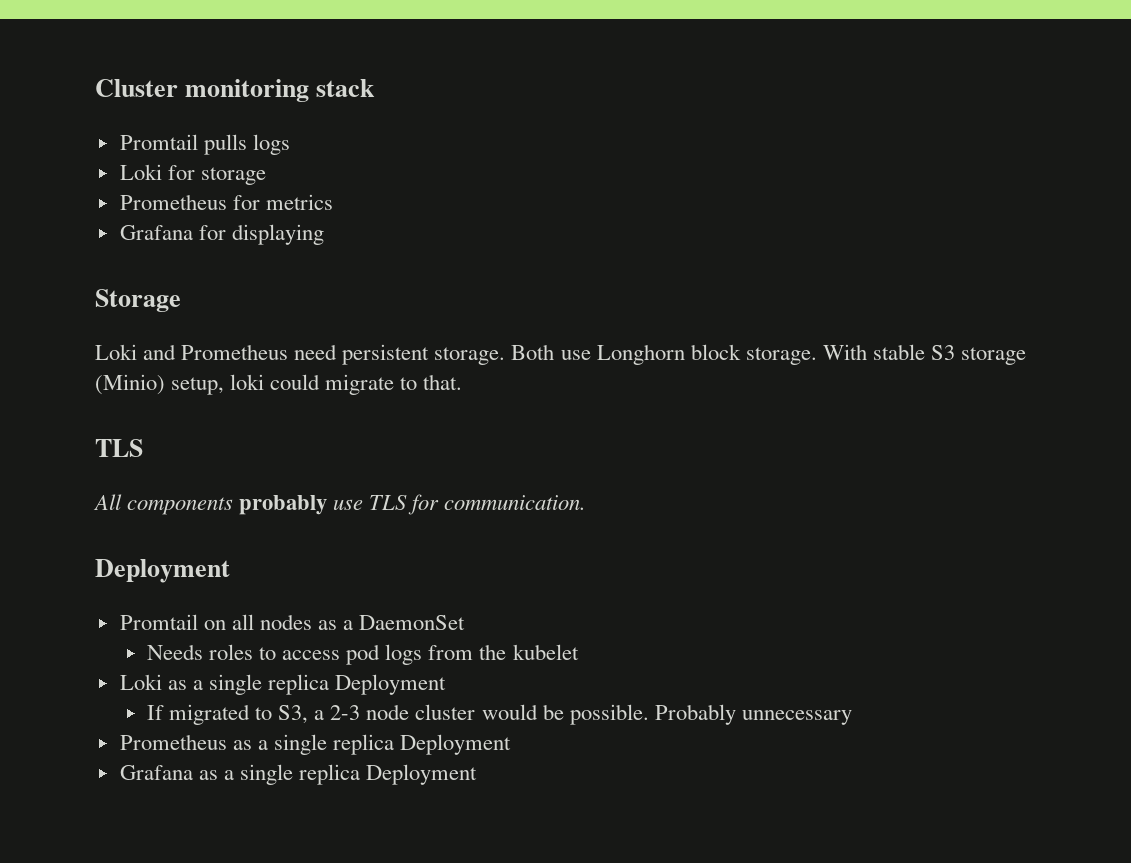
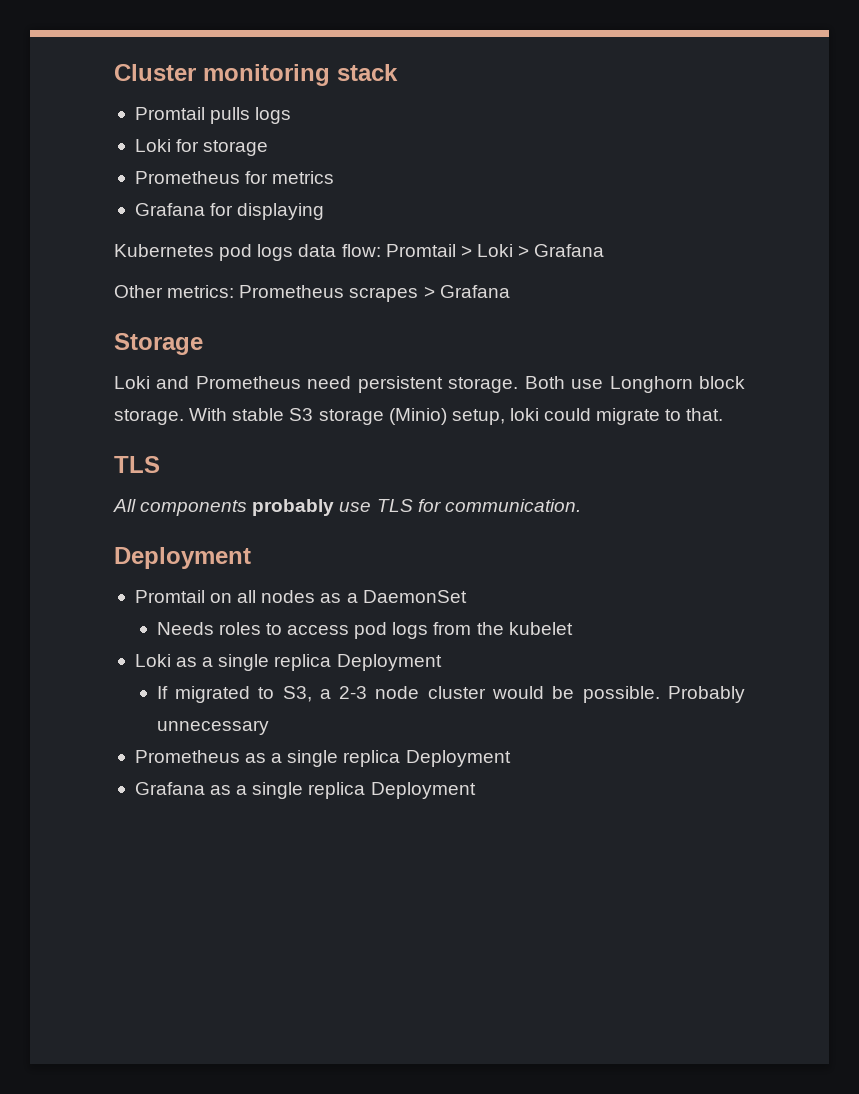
(324, 234) none -> [114,244,605,261] [114,285,510,302] // Kubernetes pod logs data flow: Promtail > Loki > Grafana // Other metrics: Prometheus scrapes > Grafana

